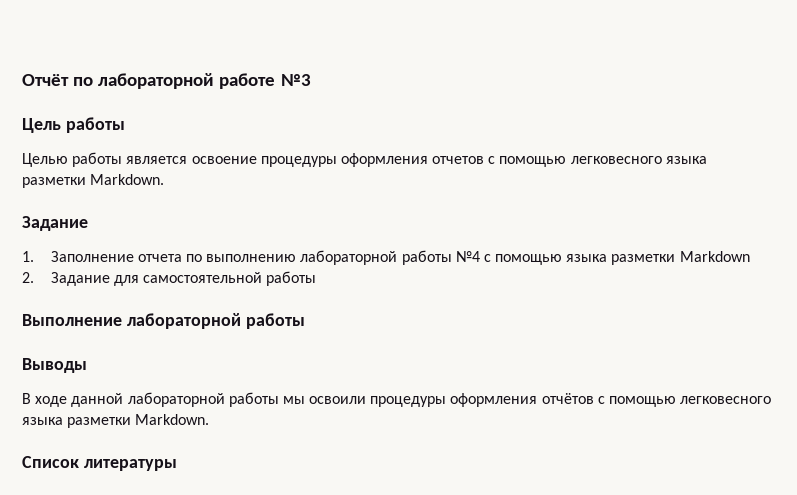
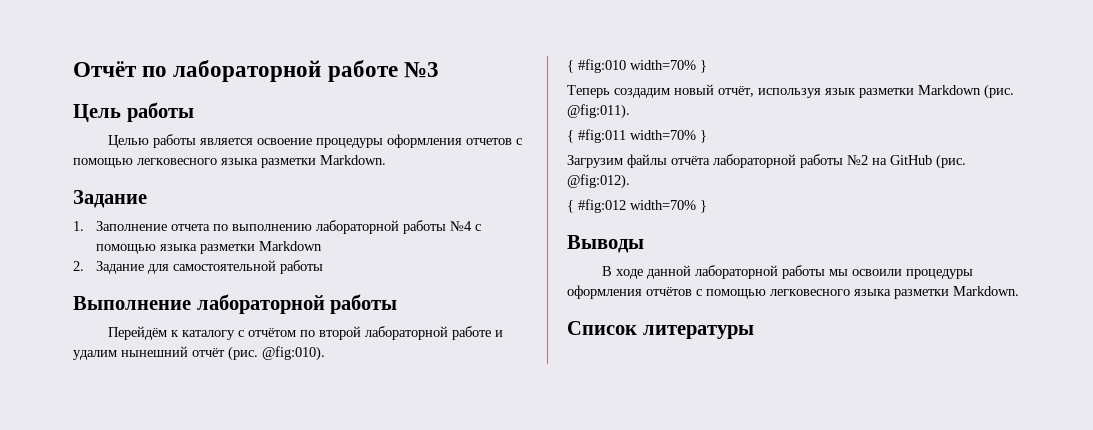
(305, 321) none -> [108,326,504,340] [73,346,325,361] [567,59,707,73] [567,84,1014,99] [567,104,630,119] [567,129,707,143] [567,154,966,169] [567,174,630,189] [567,199,707,213] // Перейдём к каталогу с отчётом по второй лабораторной работе и удалим нынешний отчёт (рис. @fig:010). // { #fig:010 width=70% } // Теперь создадим новый отчёт, используя язык разметки Markdown (рис. @fig:011). // { #fig:011 width=70% } // Загрузим файлы отчёта лабораторной работы №2 на GitHub (рис. @fig:012). // { #fig:012 width=70% }

